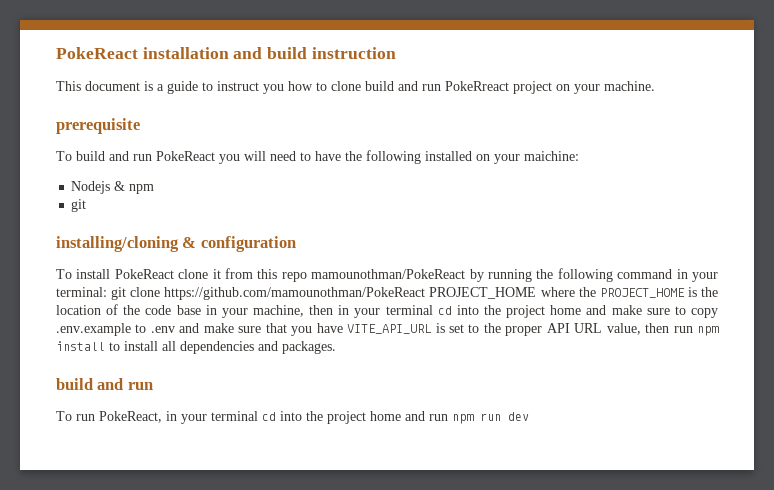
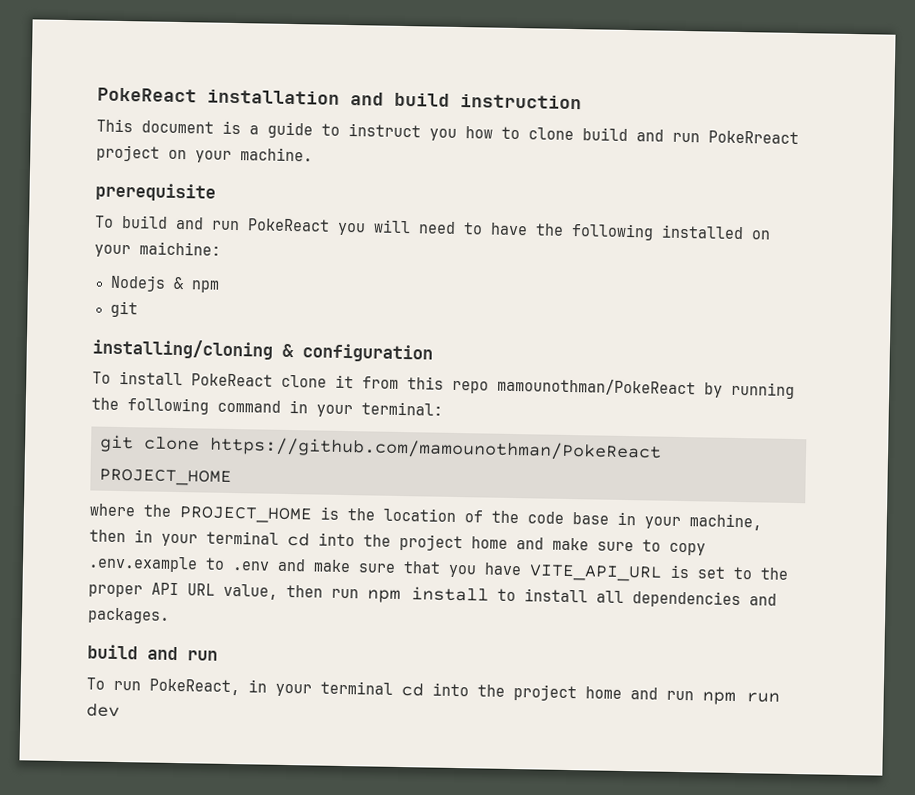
(107, 292) none -> (443, 408) //
(537, 293) none -> (232, 477) //

